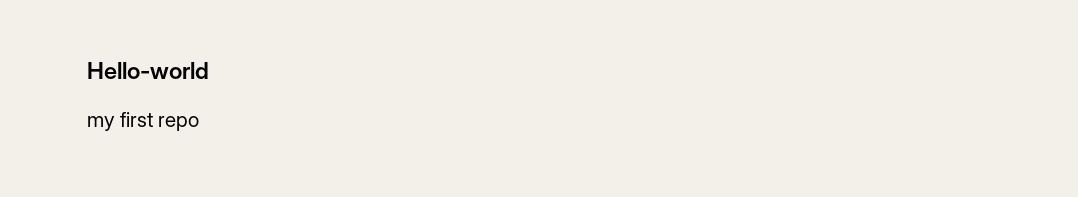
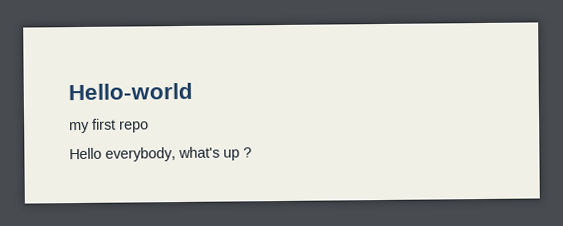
(200, 123) none -> [69,146,252,162] // Hello everybody, what's up ?

